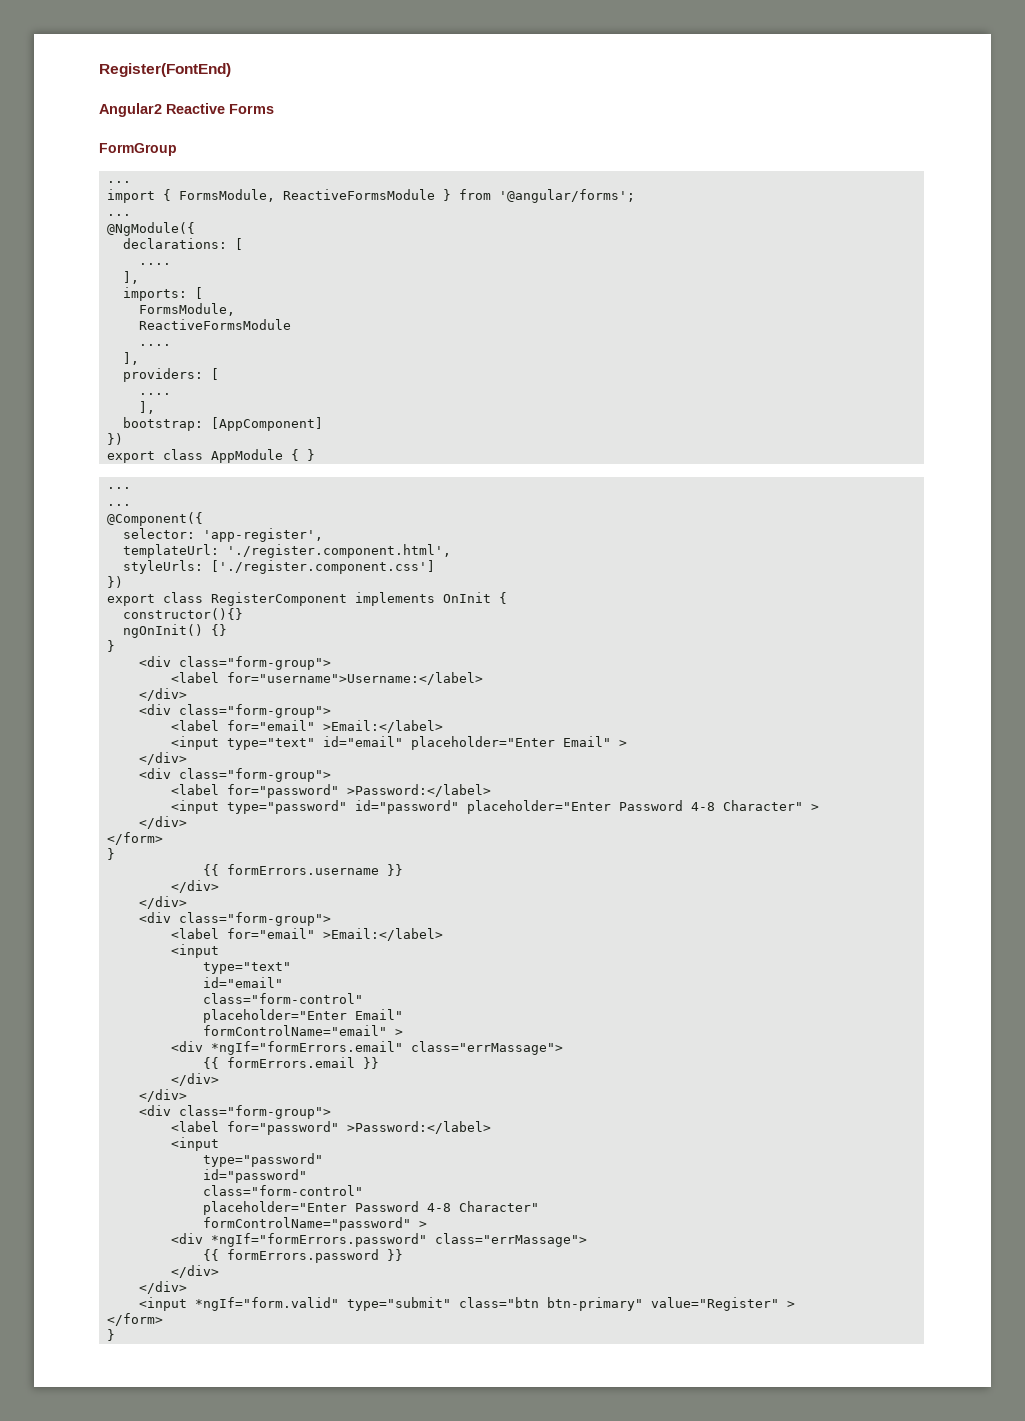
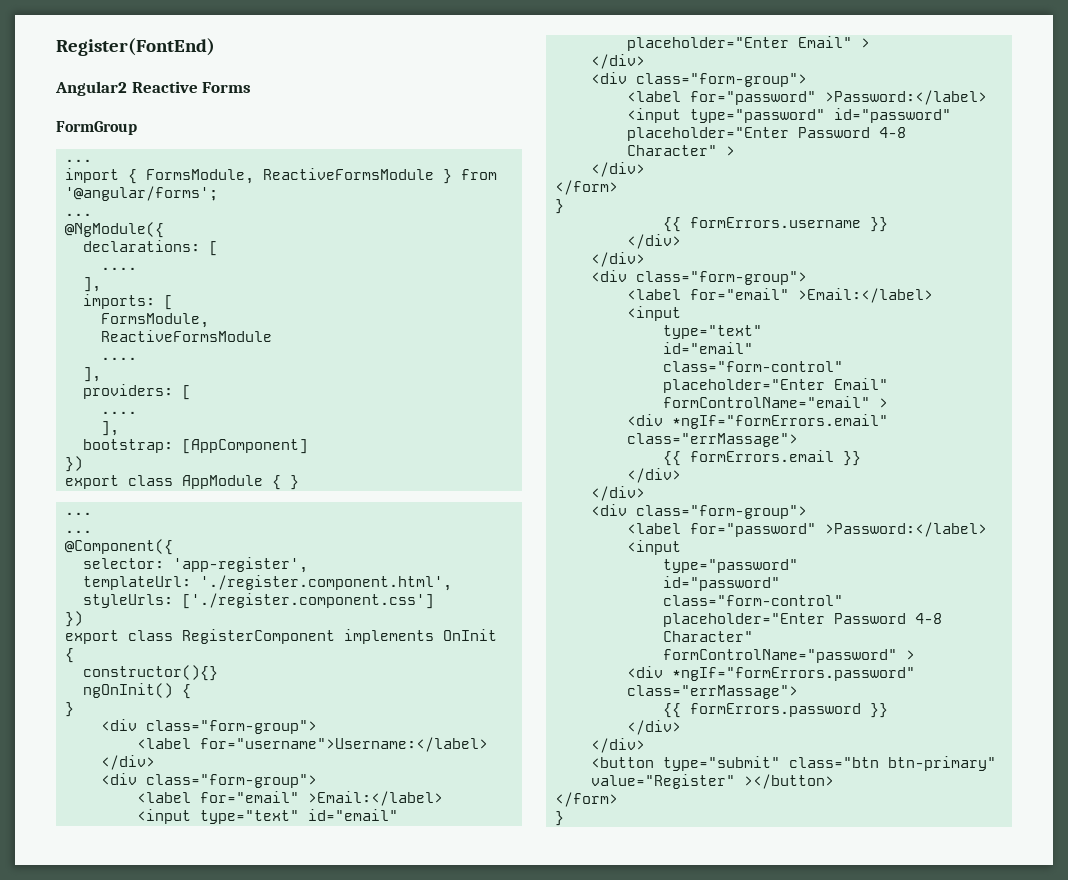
[211,624,228,636] {} -> [181,684,191,699] {
[139,1297,340,1311] <input *ngIf="form.valid" -> [590,757,654,768] <button
[787,1301,796,1308] > -> [743,774,834,789] ></button>

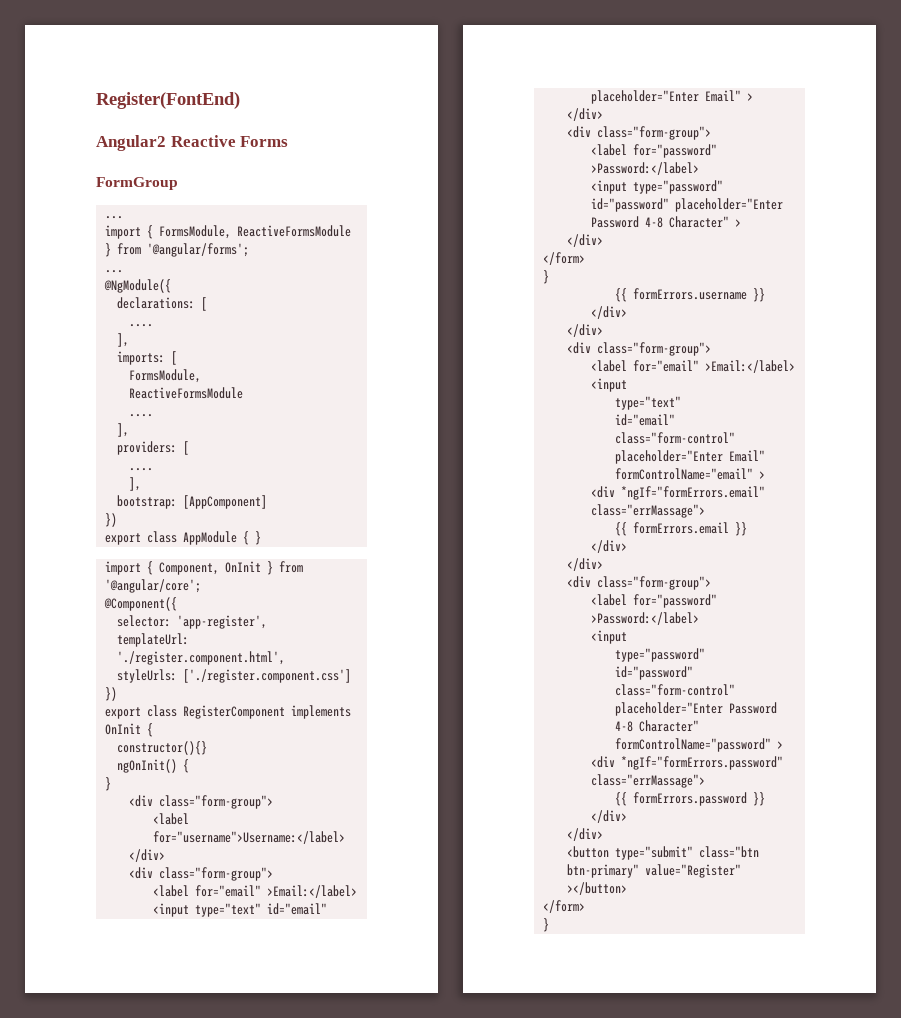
[64,512,92,515] [64,530,92,533] ... // ... -> [104,561,303,575] [104,579,201,593] import { Component, OnInit } from '@angular/core';

